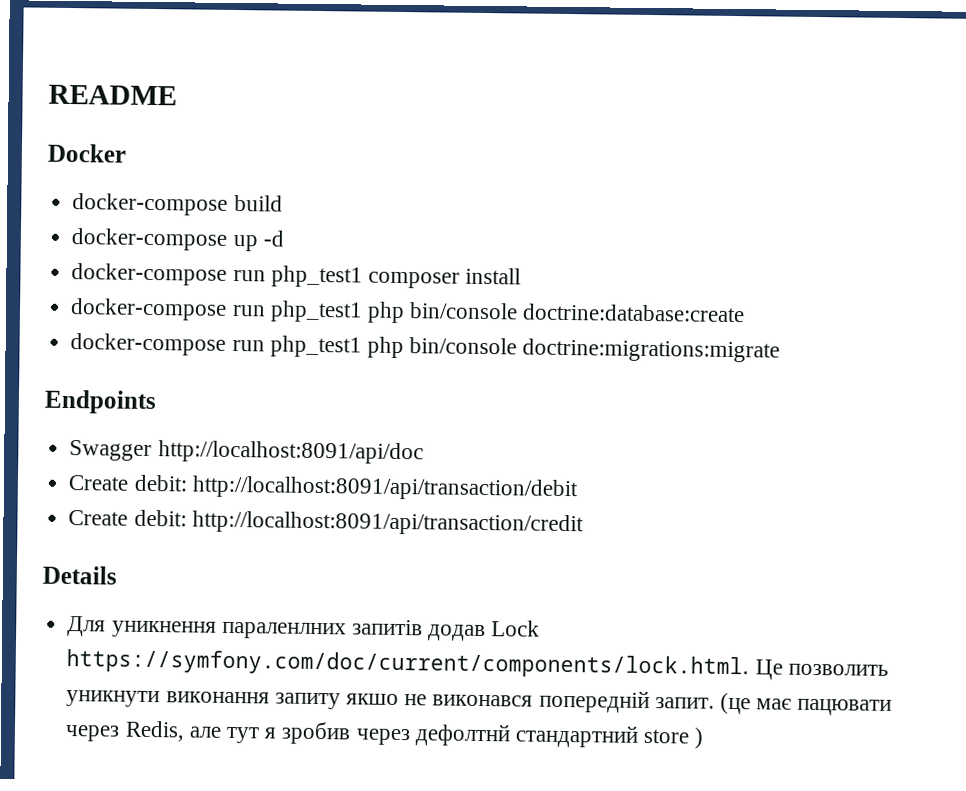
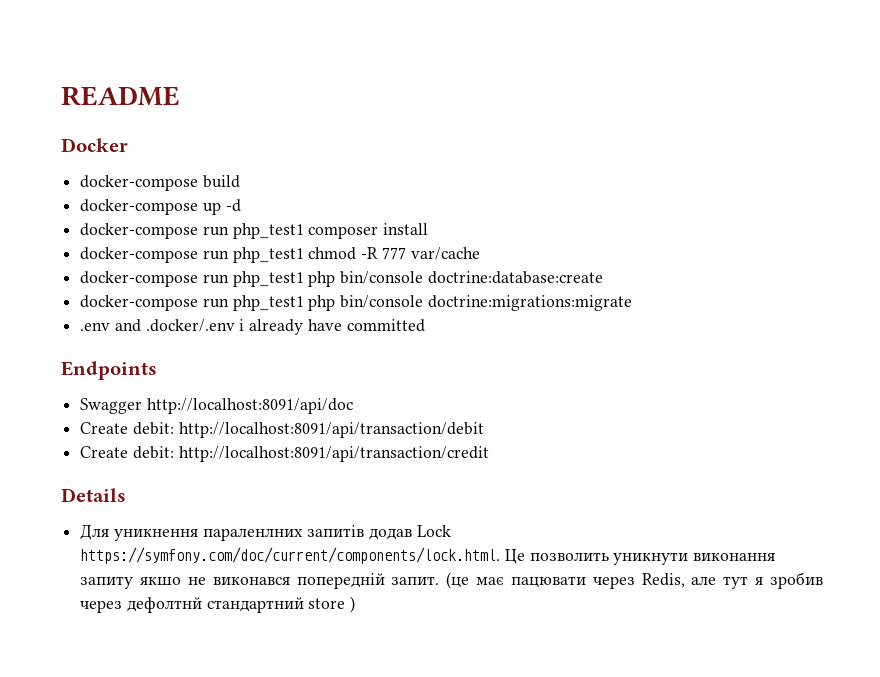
(522, 276) none -> [80,247,480,263] // docker-compose run php_test1 chmod -R 777 var/cache
(781, 350) none -> [80,319,425,335] // .env and .docker/.env i already have committed

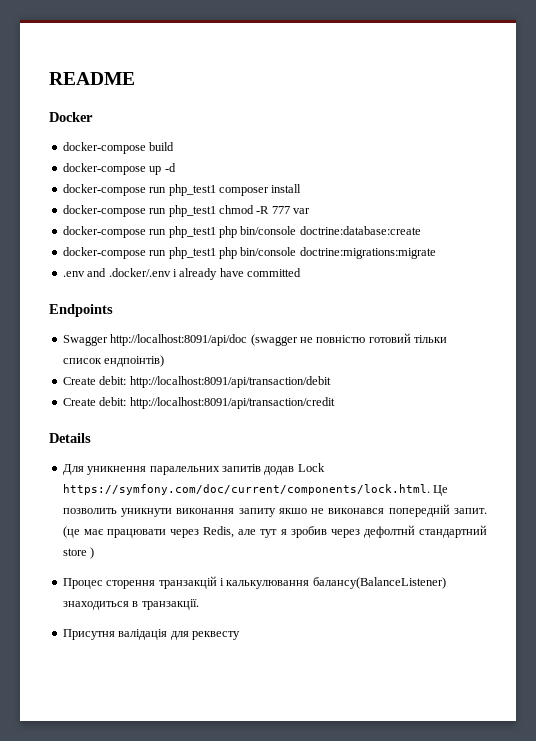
[410,247,480,260] var/cache -> [293,208,310,214] var
(353, 406) none -> [250,333,447,346] [62,355,165,367] (swagger не повністю готовий тільки список ендпоінтів)
[202,528,303,541] параленлних -> [149,466,220,475] паралельних
[510,576,586,588] пацювати -> [106,529,166,538] працювати
(356, 604) none -> [62,576,446,589] [62,599,199,610] [62,629,240,640] // Процес сторення транзакцій і калькулювання балансу(BalanceListener) знаходиться в транзакції. // Присутня валідація для реквесту

